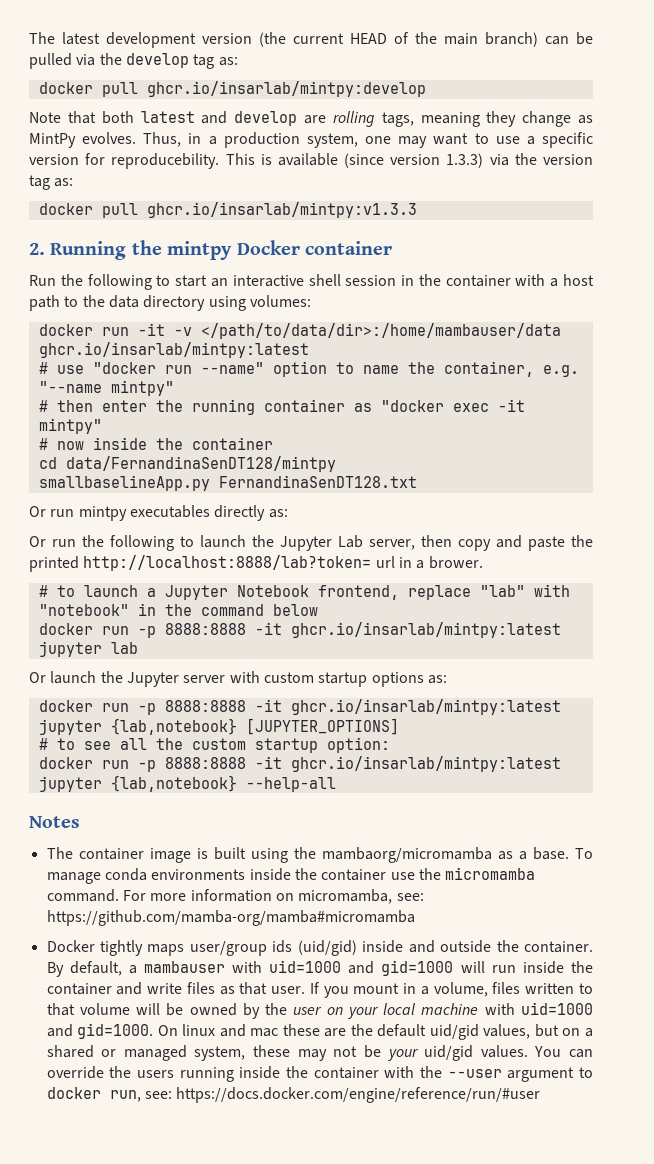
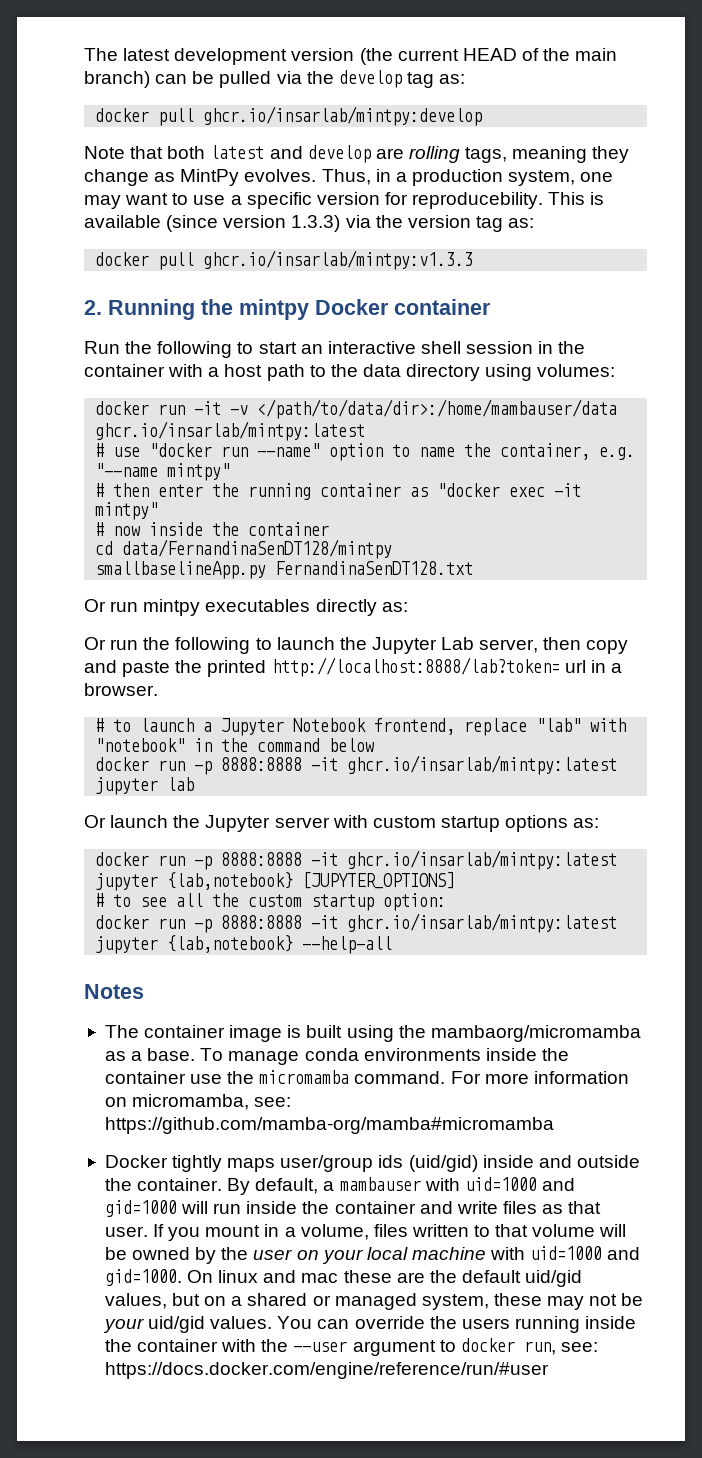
[428,556,483,569] brower. -> [84,683,158,696] browser.

